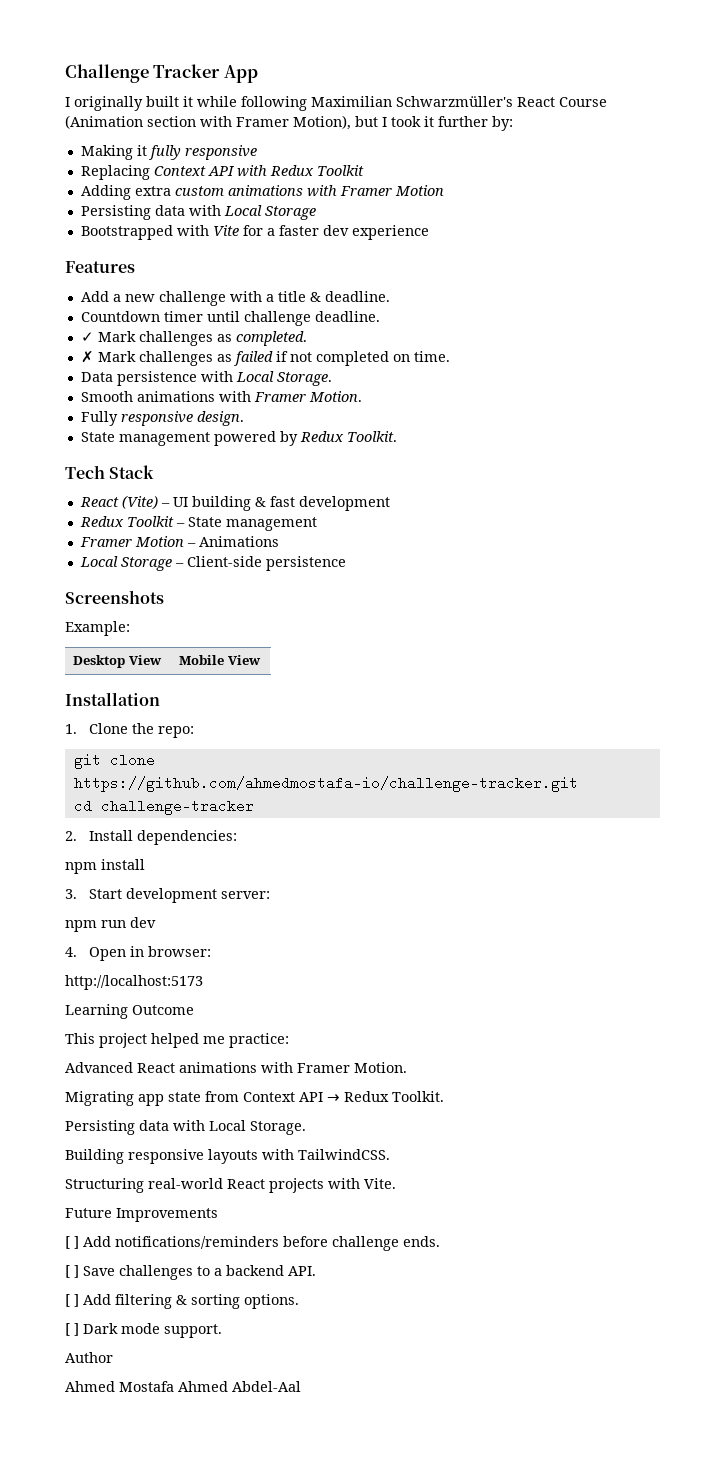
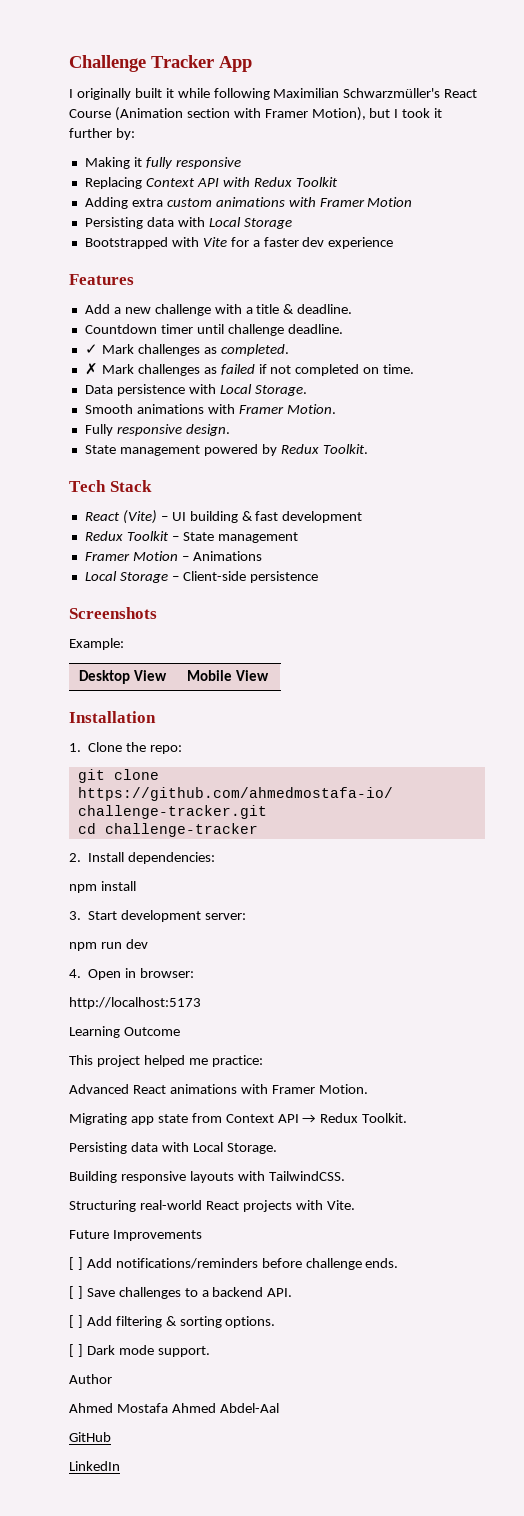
(301, 1386) none -> [69,1432,111,1442] [69,1461,120,1471] // GitHub // LinkedIn

